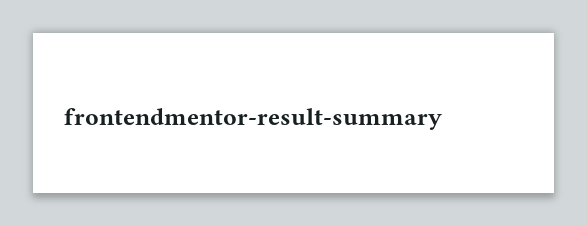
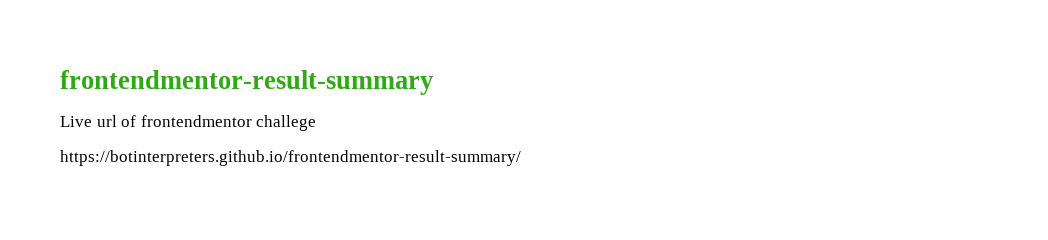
(442, 119) none -> [60,115,317,131] [60,150,521,166] // Live url of frontendmentor challege // https://botinterpreters.github.io/frontendmentor-result-summary/

